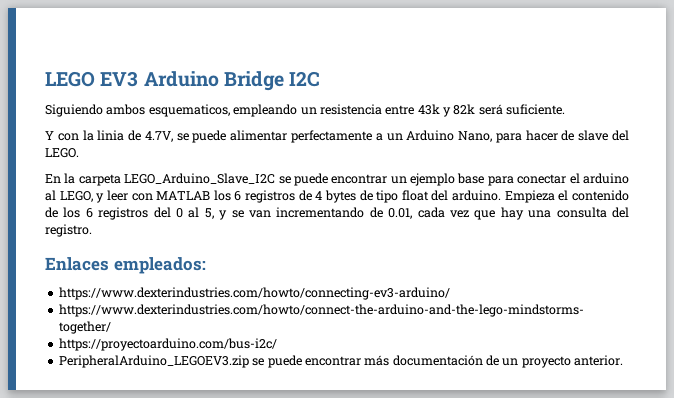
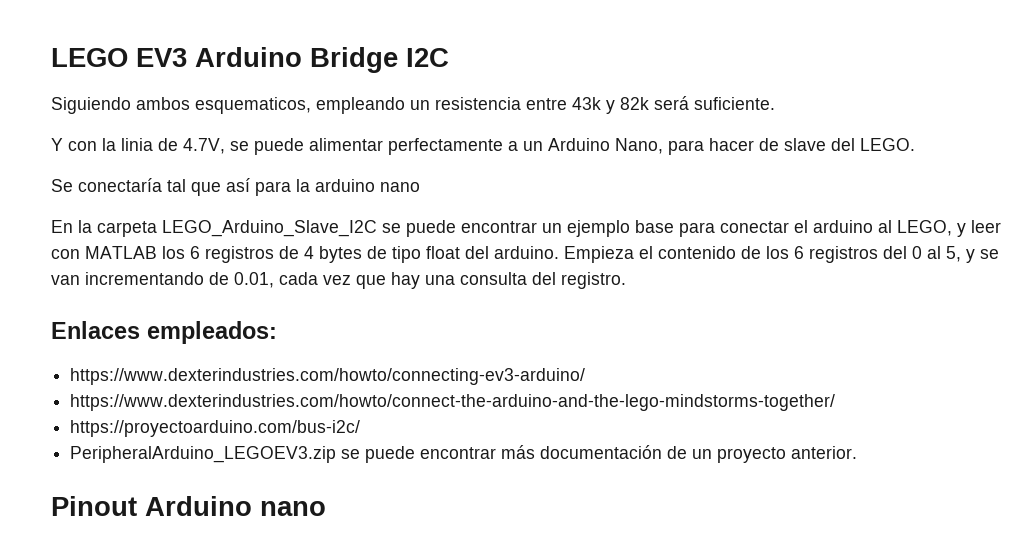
(79, 153) none -> [51,178,420,196] // Se conectaría tal que así para la arduino nano
(624, 360) none -> [51,496,326,516] // Pinout Arduino nano

